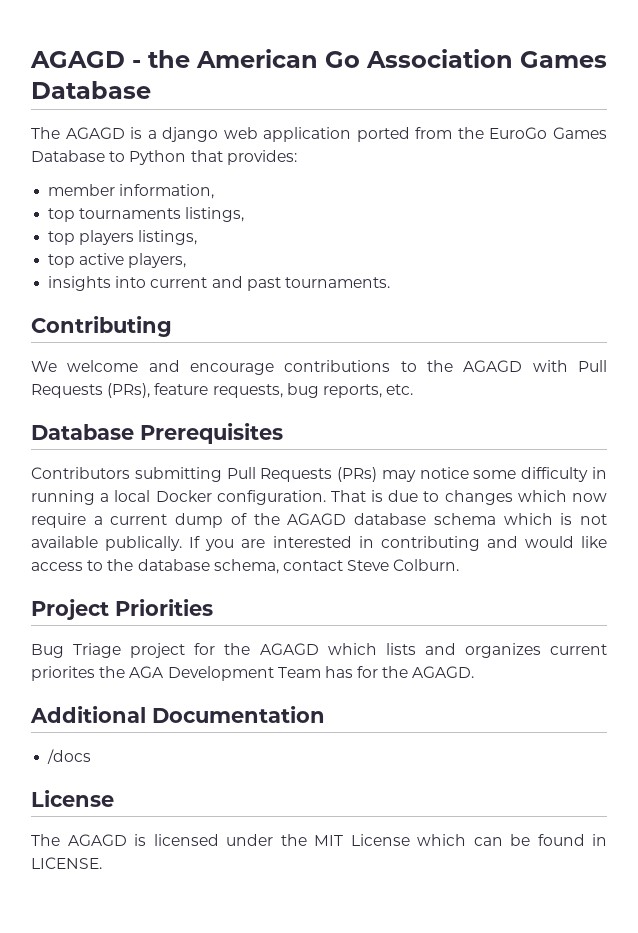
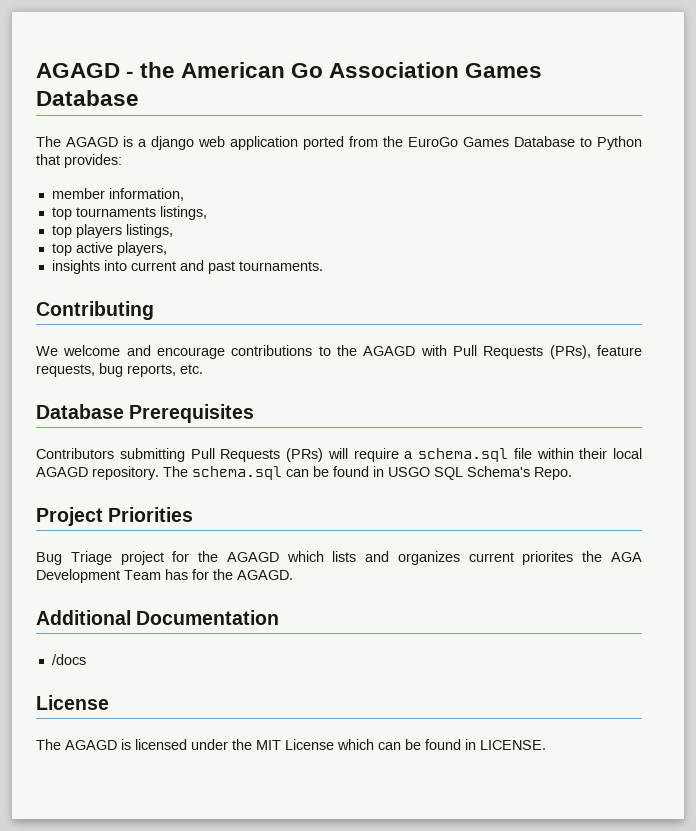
[381,467,607,482] [31,490,607,505] [31,513,608,528] [31,536,608,551] [31,559,460,574] may notice some difficulty in running a local Docker configuration. That is due to changes which now require a current dump of the AGAGD database schema which is not available publically. If you are interested in contributing and would like access to the database schema, contact Steve Colburn. -> [327,448,642,462] [36,466,572,480] will require a schema.sql file within their local AGAGD repository. The schema.sql can be found in USGO SQL Schema's Repo.

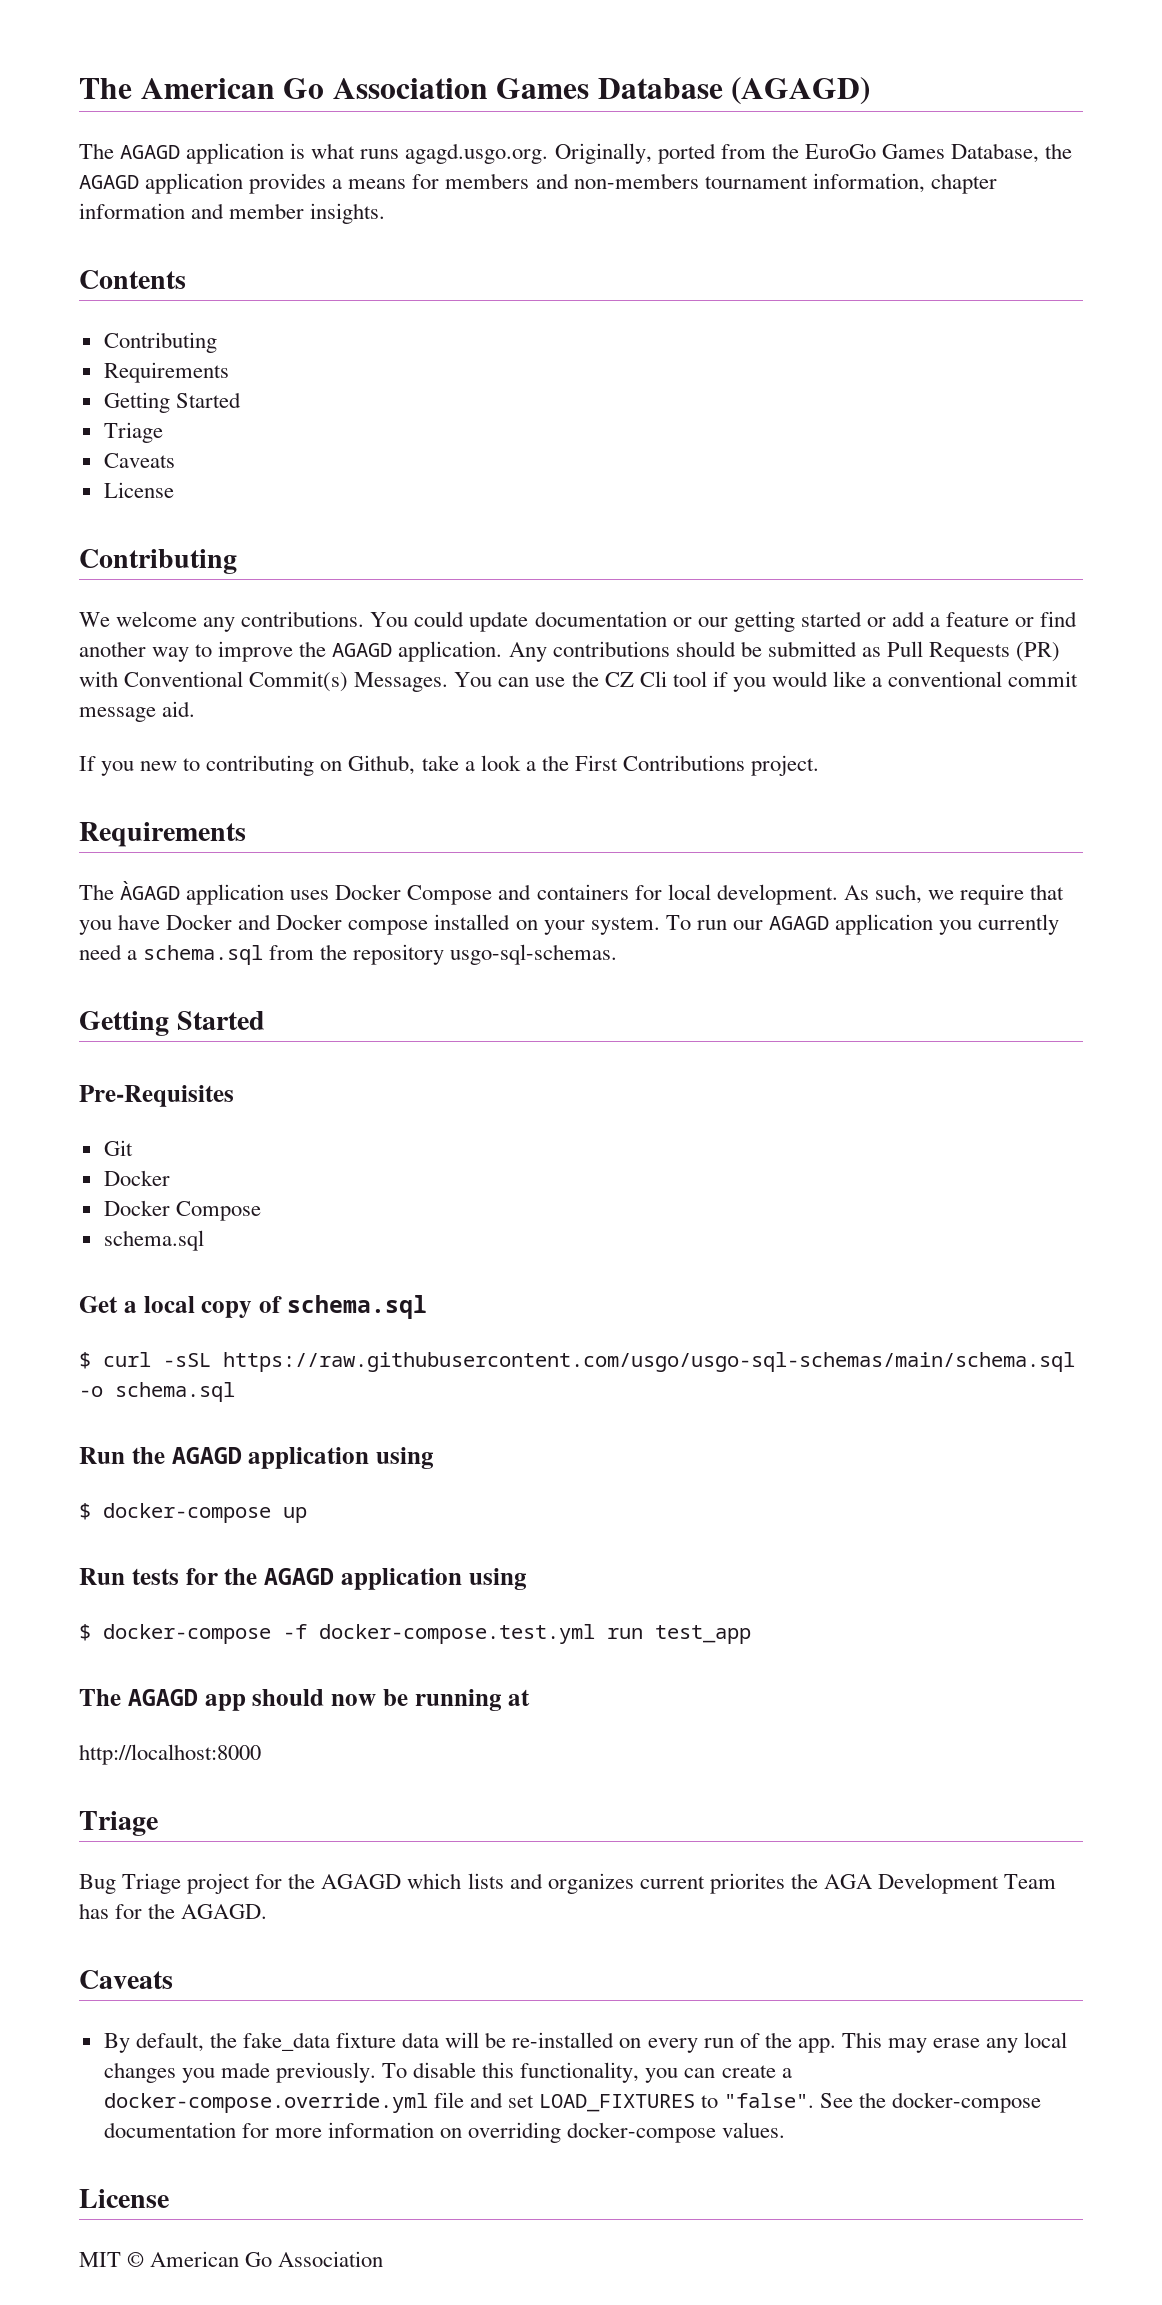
[36,62,176,78] AGAGD - the -> [79,78,132,99] The
[36,136,298,150] // The AGAGD is a django web application -> [731,77,871,105] [79,143,652,164] (AGAGD) // The AGAGD application is what runs agagd.usgo.org. Originally,
[514,136,642,150] [36,154,122,168] [51,188,184,201] [51,206,207,220] [51,224,173,238] [51,242,167,256] [51,260,323,274] [36,301,154,320] [36,345,642,359] [36,363,203,377] [36,404,255,423] [36,448,642,462] [36,466,572,480] [36,507,194,526] Database to Python that provides: // member information, // top tournaments listings, // top players listings, // top active players, // insights into current and past tournaments. // Contributing // We welcome and encourage contributions to the AGAGD with Pull Requests (PRs), feature requests, bug reports, etc. // Database Prerequisites // Contributors submitting Pull Requests (PRs) will require a schema.sql file within their local AGAGD repository. The schema.sql can be found in USGO SQL Schema's Repo. // Project Priorities -> [950,143,1073,163] [79,173,997,194] [79,203,386,224] [79,270,186,289] [103,332,217,353] [103,362,229,383] [103,392,241,413] [103,422,163,443] [103,453,175,468] [103,482,174,498] [79,549,237,574] [79,611,1078,632] [79,641,1061,662] [79,671,1079,692] [79,701,196,722] [79,755,820,776] [79,822,246,847] [79,881,1065,905] [79,914,1060,935] [79,944,618,965] [79,1011,265,1036] [79,1085,234,1107] [103,1140,133,1156] [103,1170,170,1186] [103,1200,261,1221] [103,1230,204,1251] [79,1295,427,1319] [79,1352,1075,1372] [79,1382,235,1402] [79,1447,434,1469] [79,1503,307,1523] [79,1568,527,1590] [79,1624,751,1644] [79,1689,531,1711] [79,1744,261,1765] [79,1811,158,1836] Database, the AGAGD application provides a means for members and non-members tournament information, chapter information and member insights. // Contents // Contributing // Requirements // Getting Started // Triage // Caveats // License // Contributing // We welcome any contributions. You could update documentation or our getting started or add a feature or find another way to improve the AGAGD application. Any contributions should be submitted as Pull Requests (PR) with Conventional Commit(s) Messages. You can use the CZ Cli tool if you would like a conventional commit message aid. // If you new to contributing on Github, take a look a the First Contributions project. // Requirements // The ÀGAGD application uses Docker Compose and containers for local development. As such, we require that you have Docker and Docker compose installed on your system. To run our AGAGD application you currently need a schema.sql from the repository usgo-sql-schemas. // Getting Started // Pre-Requisites // Git // Docker // Docker Compose // schema.sql // Get a local copy of schema.sql // $ curl -sSL https://raw.githubusercontent.com/usgo/usgo-sql-schemas/main/schema.sql -o schema.sql // Run the AGAGD application using // $ docker-compose up // Run tests for the AGAGD application using // $ docker-compose -f docker-compose.test.yml run test_app // The AGAGD app should now be running at // http://localhost:8000 // Triage
[36,610,280,625] [51,654,86,665] [36,695,109,710] [36,739,546,750] Additional Documentation // /docs // License // The AGAGD is licensed under the MIT License which can be found in LICENSE. -> [79,1970,173,1989] [103,2032,1068,2053] [103,2062,792,2083] [103,2092,1042,2113] [103,2122,786,2143] [79,2189,169,2208] [79,2251,384,2267] Caveats // By default, the fake_data fixture data will be re-installed on every run of the app. This may erase any local changes you made previously. To disable this functionality, you can create a docker-compose.override.yml file and set LOAD_FIXTURES to "false". See the docker-compose documentation for more information on overriding docker-compose values. // License // MIT © American Go Association

